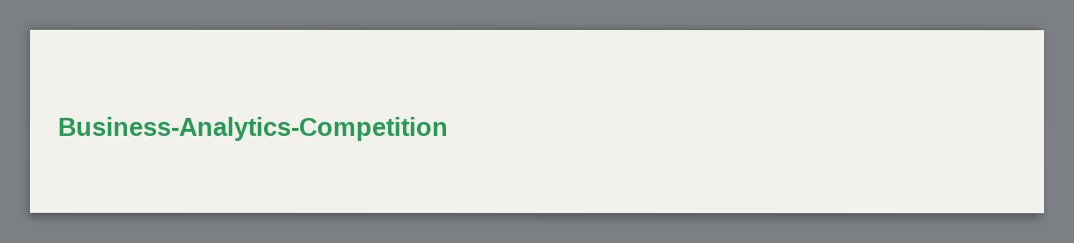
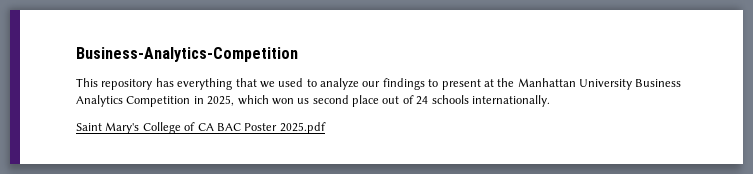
(449, 128) none -> [76,78,682,90] [76,95,550,107] [76,122,326,134] // This repository has everything that we used to analyze our findings to present at the Manhattan University Business Analytics Competition in 2025, which won us second place out of 24 schools internationally. // Saint Mary's College of CA BAC Poster 2025.pdf

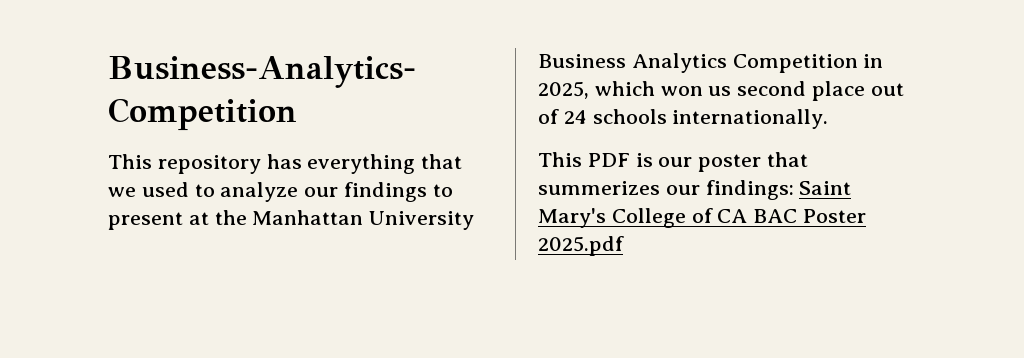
(550, 101) none -> [538,152,809,172] [538,180,794,200] This PDF is our poster that summerizes our findings:

